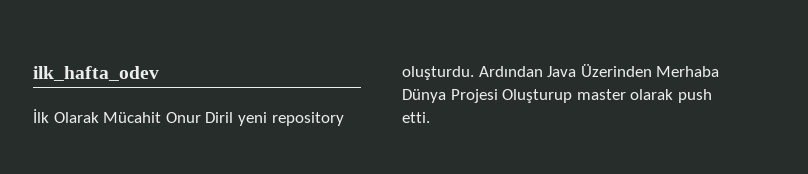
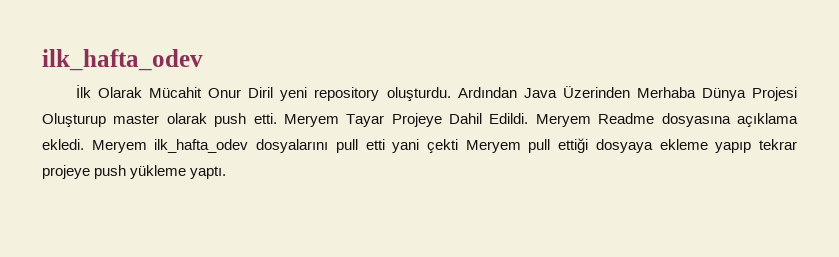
(430, 117) none -> [283,113,798,127] [42,138,797,153] [42,165,227,179] Meryem Tayar Projeye Dahil Edildi. Meryem Readme dosyasına açıklama ekledi. Meryem ilk_hafta_odev dosyalarını pull etti yani çekti Meryem pull ettiği dosyaya ekleme yapıp tekrar projeye push yükleme yaptı.

